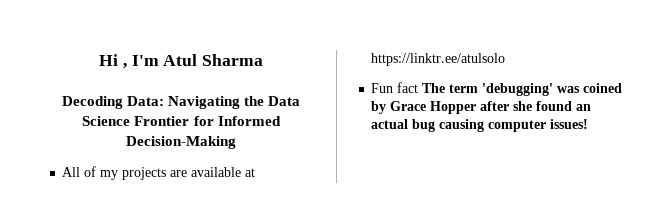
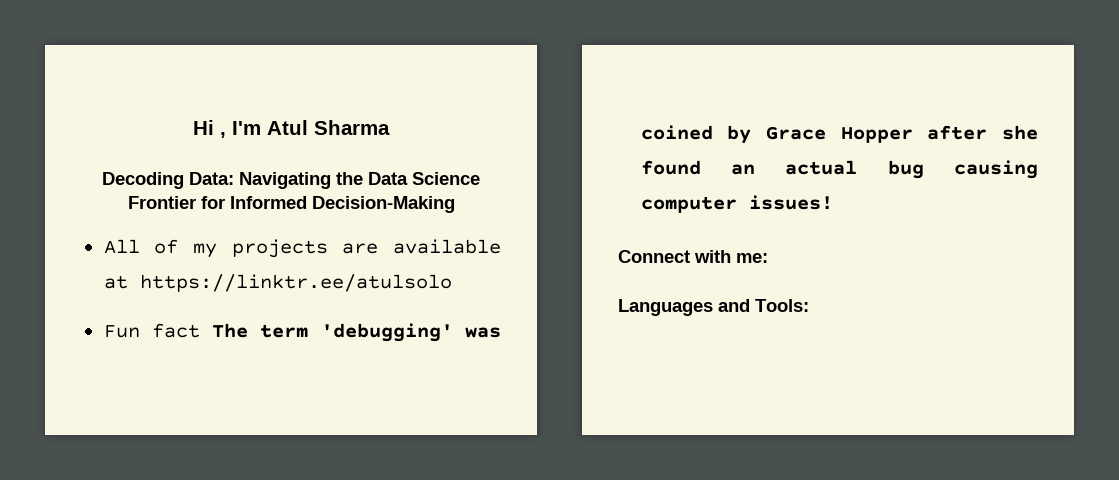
(589, 124) none -> [618,250,768,263] [618,299,809,316] // Connect with me: // Languages and Tools:

